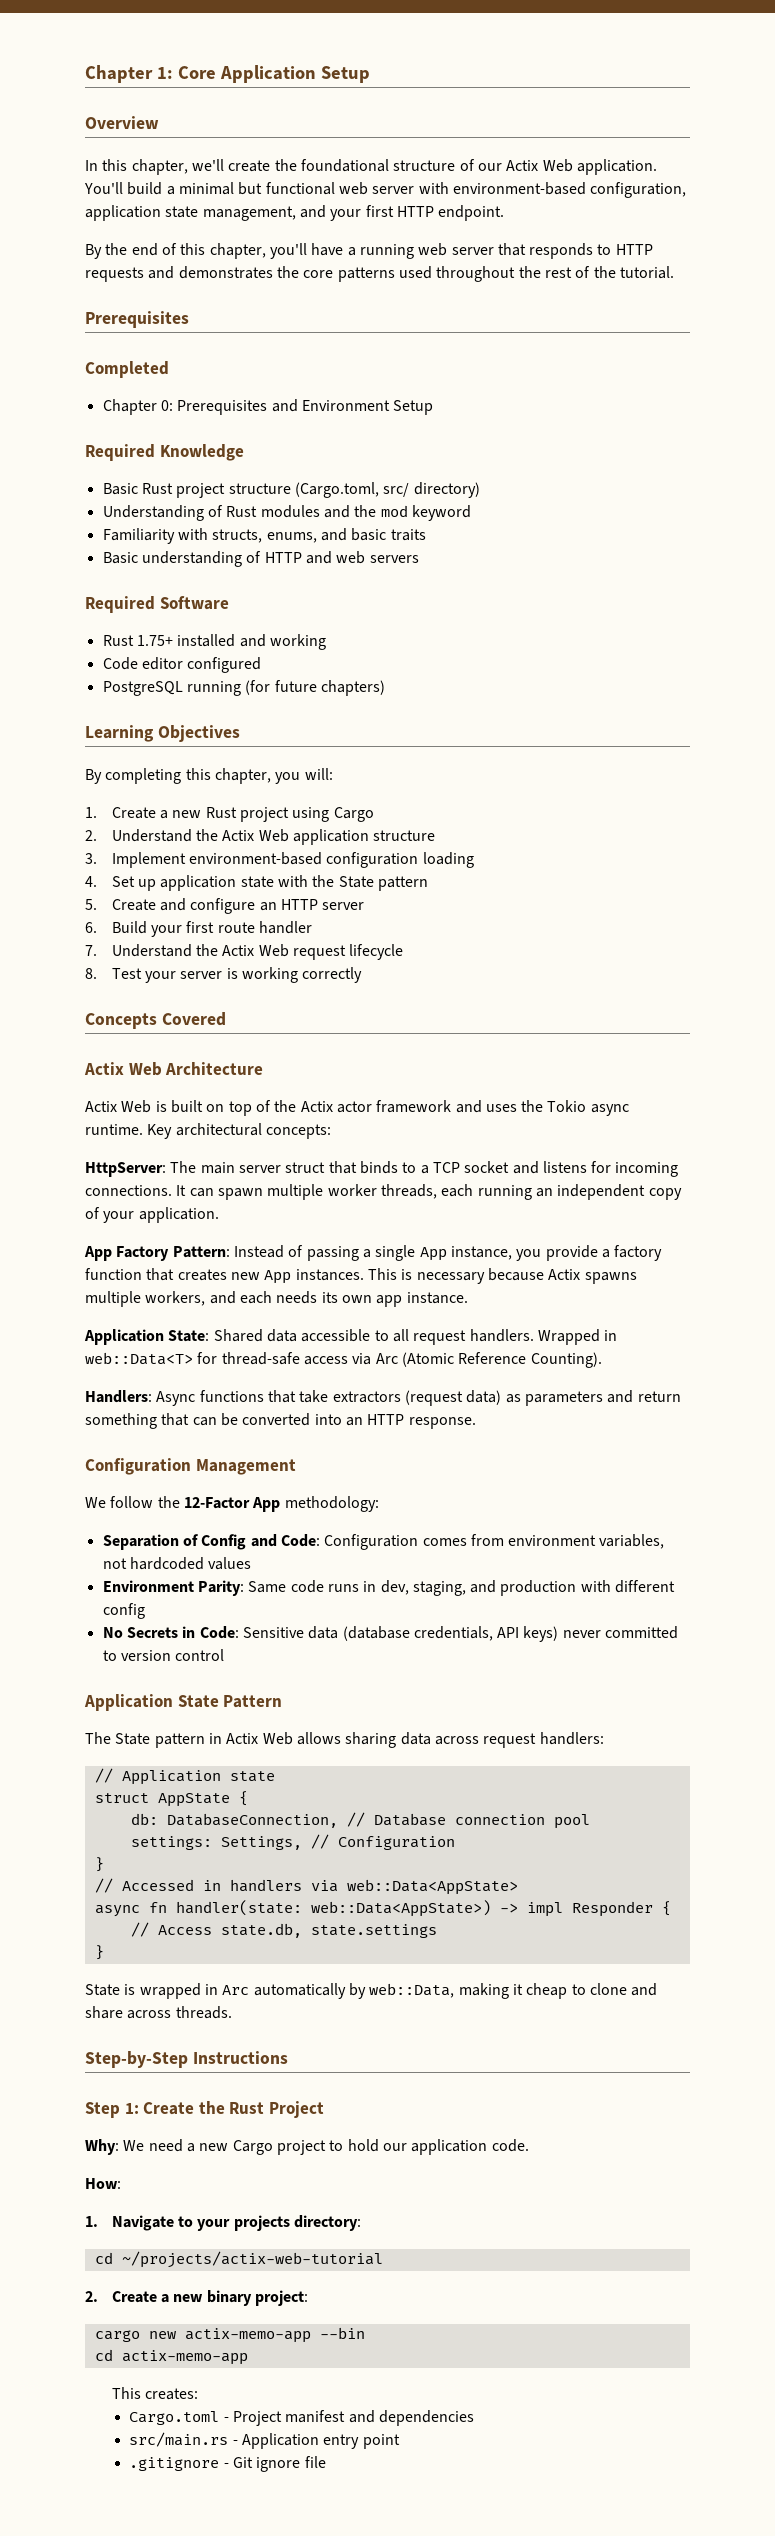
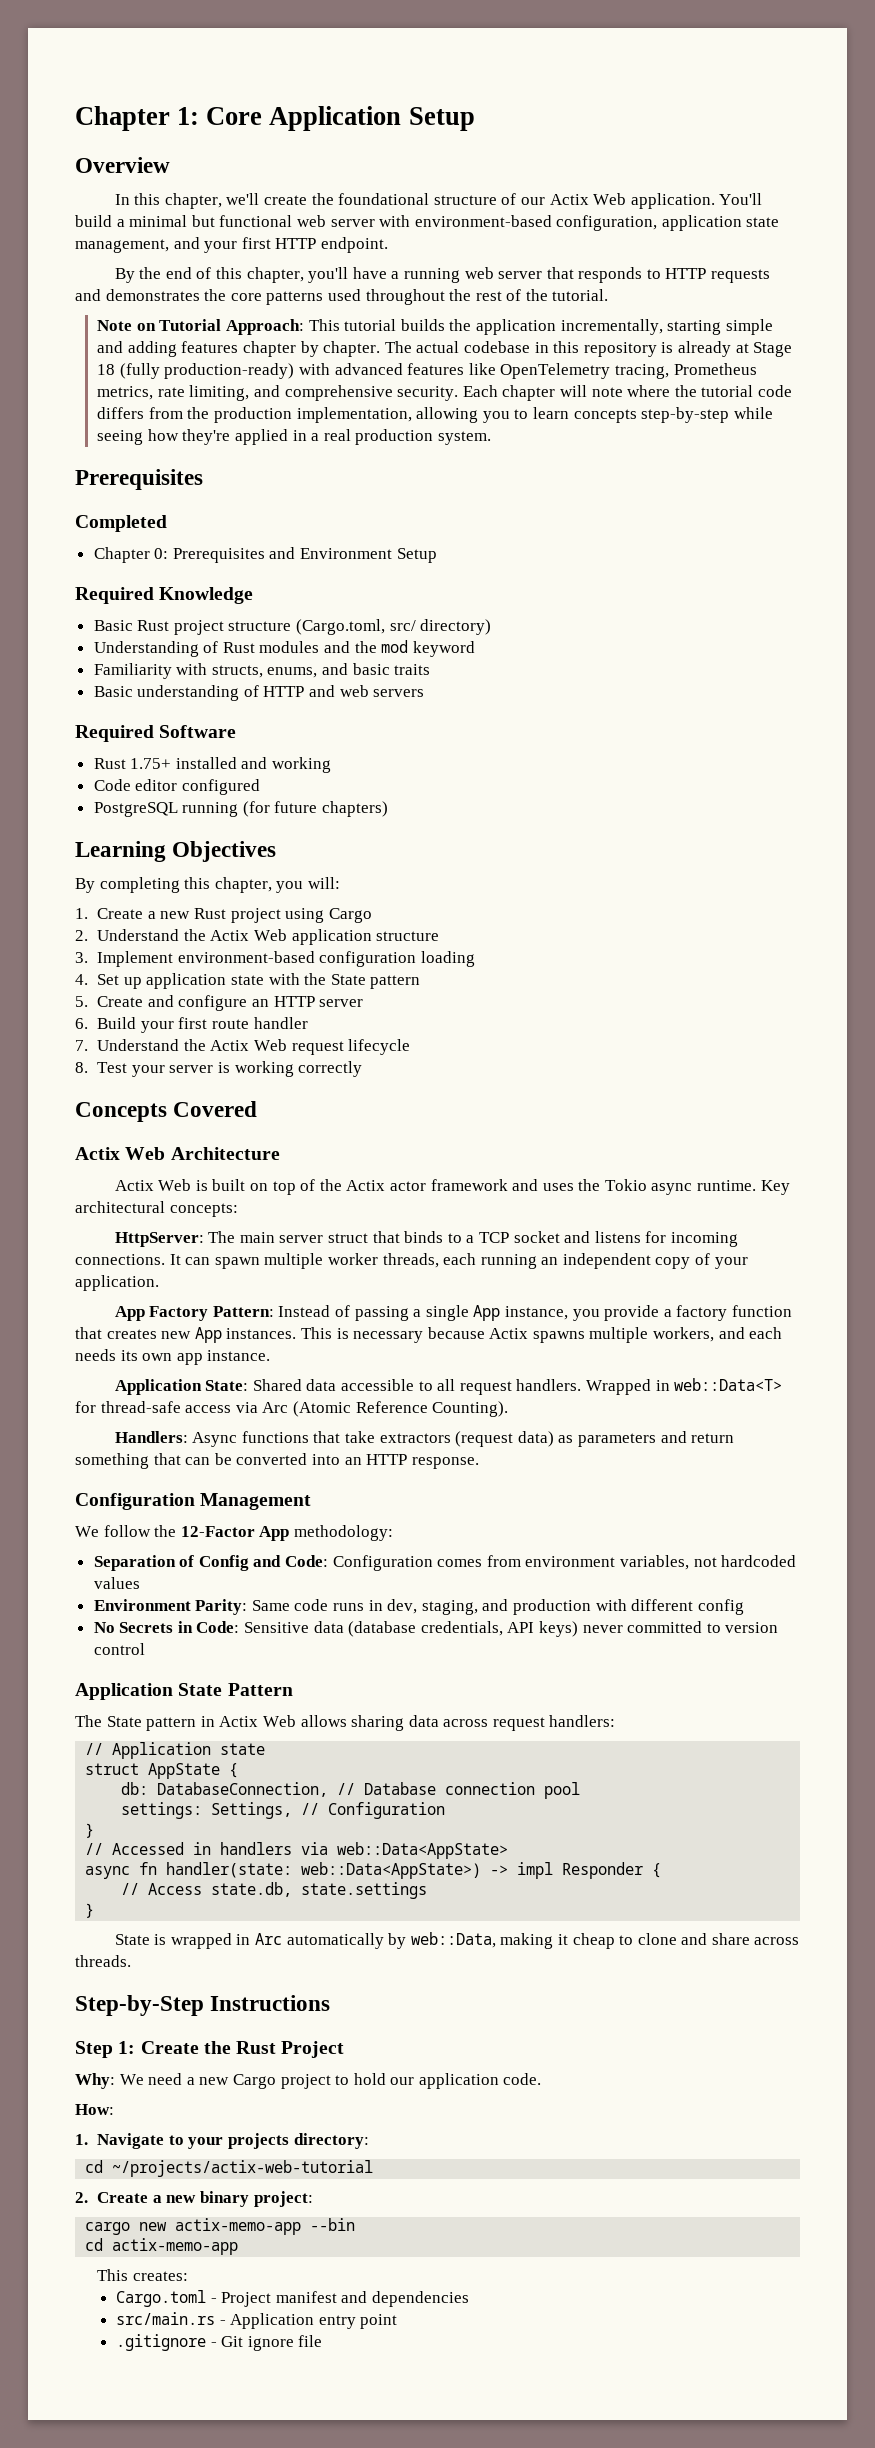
(674, 272) none -> [97,319,773,335] [97,341,793,357] [97,363,757,379] [97,385,792,401] [97,407,773,423] [97,429,491,445] // Note on Tutorial Approach: This tutorial builds the application incrementally, starting simple and adding features chapter by chapter. The actual codebase in this repository is already at Stage 18 (fully production-ready) with advanced features like OpenTelemetry tracing, Prometheus metrics, rate limiting, and comprehensive security. Each chapter will note where the tutorial code differs from the production implementation, allowing you to learn concepts step-by-step while seeing how they're applied in a real production system.

